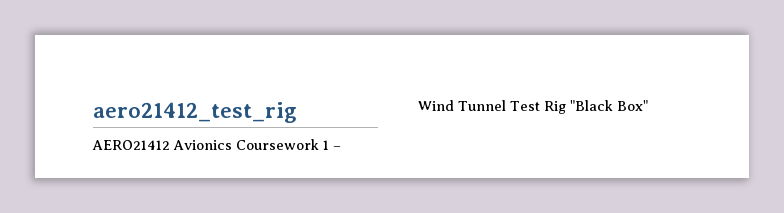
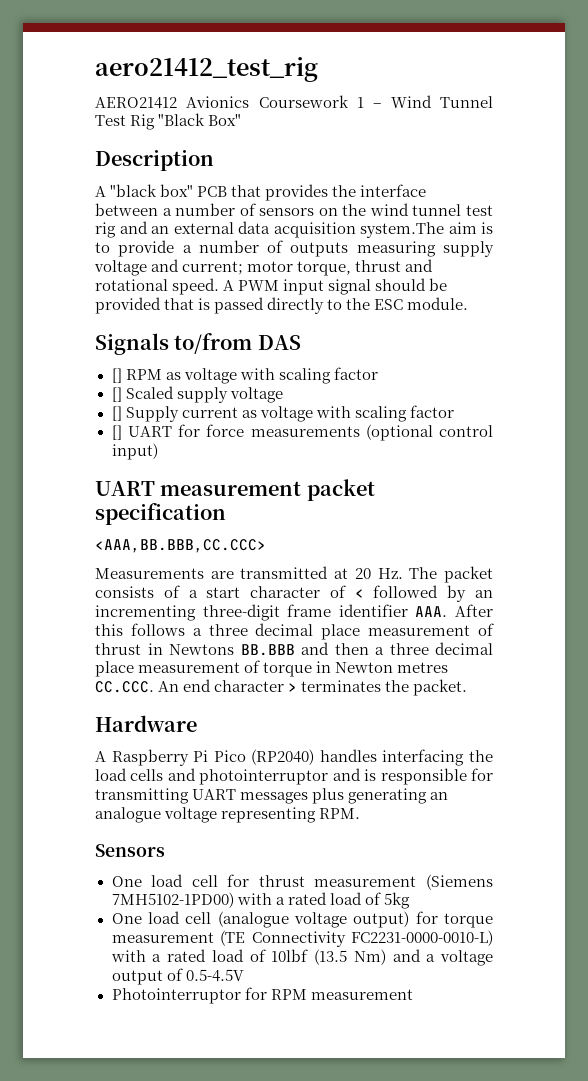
(648, 105) none -> [95,150,214,171] [95,184,427,201] [95,203,493,216] [95,221,493,238] [95,240,494,257] [94,259,434,276] [95,278,448,295] [95,297,469,314] [95,333,301,355] [111,367,378,384] [111,386,283,403] [111,405,454,422] [111,424,493,441] [111,443,158,460] [95,479,375,501] [95,503,226,525] [95,539,266,553] [95,566,494,583] [95,585,493,602] [95,604,493,621] [95,623,495,640] [95,642,493,656] [95,660,449,677] [95,679,468,696] [95,715,197,732] [95,749,493,766] [95,768,493,785] [95,788,449,804] [95,807,361,823] [95,844,165,857] [111,874,493,890] [111,892,410,909] [111,911,494,928] [111,930,493,947] [110,949,493,966] [111,968,244,985] [111,987,413,1004] // Description // A "black box" PCB that provides the interface between a number of sensors on the wind tunnel test rig and an external data acquisition system.The aim is to provide a number of outputs measuring supply voltage and current; motor torque, thrust and rotational speed. A PWM input signal should be provided that is passed directly to the ESC module. // Signals to/from DAS // [] RPM as voltage with scaling factor // [] Scaled supply voltage // [] Supply current as voltage with scaling factor // [] UART for force measurements (optional control input) // UART measurement packet specification // <AAA,BB.BBB,CC.CCC> // Measurements are transmitted at 20 Hz. The packet consists of a start character of < followed by an incrementing three-digit frame identifier AAA. After this follows a three decimal place measurement of thrust in Newtons BB.BBB and then a three decimal place measurement of torque in Newton metres CC.CCC. An end character > terminates the packet. // Hardware // A Raspberry Pi Pico (RP2040) handles interfacing the load cells and photointerruptor and is responsible for transmitting UART messages plus generating an analogue voltage representing RPM. // Sensors // One load cell for thrust measurement (Siemens 7MH5102-1PD00) with a rated load of 5kg // One load cell (analogue voltage output) for torque measurement (TE Connectivity FC2231-0000-0010-L) with a rated load of 10lbf (13.5 Nm) and a voltage output of 0.5-4.5V // Photointerruptor for RPM measurement

